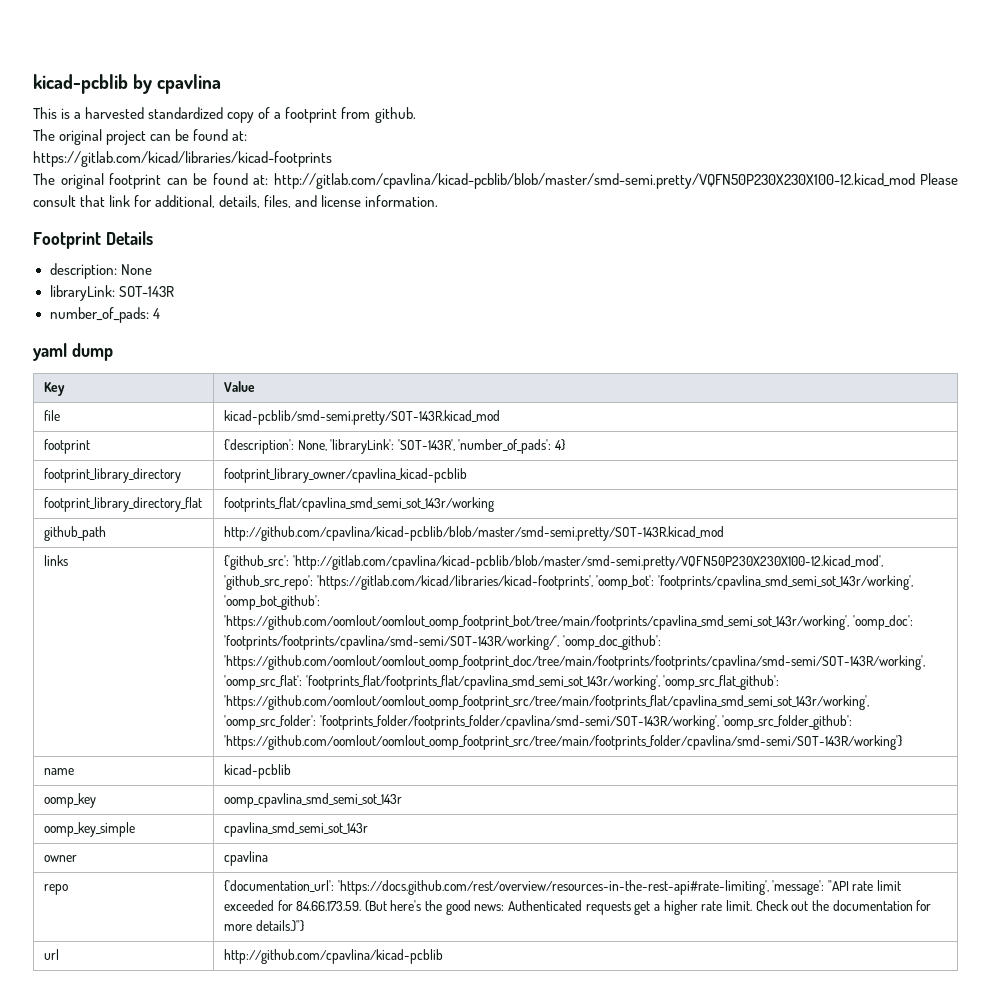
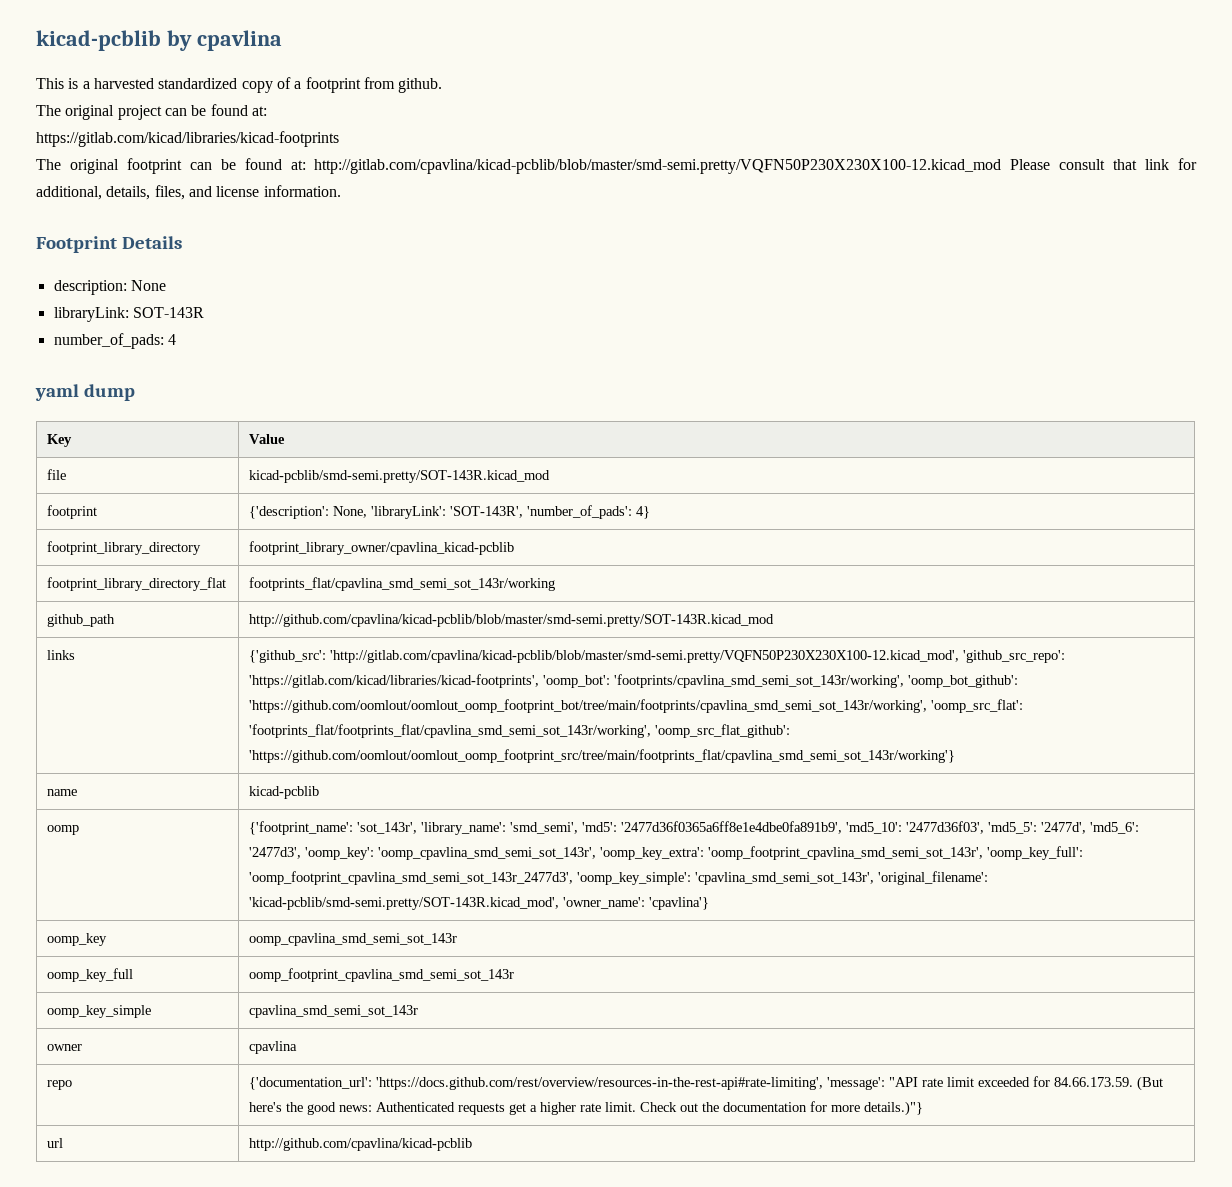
[852,615,913,630] [223,635,661,650] [223,655,925,670] [223,675,780,690] [223,695,869,710] [223,715,853,730] [223,735,902,750] [43,768,74,775] [223,764,291,779] 'oomp_doc': 'footprints/footprints/cpavlina/smd-semi/SOT-143R/working/', 'oomp_doc_github': 'https://github.com/oomlout/oomlout_oomp_footprint_doc/tree/main/footprints/footprints/cpavlina/smd-semi/SOT-143R/working', 'oomp_src_flat': 'footprints_flat/footprints_flat/cpavlina_smd_semi_sot_143r/working', 'oomp_src_flat_github': 'https://github.com/oomlout/oomlout_oomp_footprint_src/tree/main/footprints_flat/cpavlina_smd_semi_sot_143r/working', 'oomp_src_folder': 'footprints_folder/footprints_folder/cpavlina/smd-semi/SOT-143R/working', 'oomp_src_folder_github': 'https://github.com/oomlout/oomlout_oomp_footprint_src/tree/main/footprints_folder/cpavlina/smd-semi/SOT-143R/working'} // name | kicad-pcblib -> [931,699,1024,713] [249,724,791,738] [249,749,956,763] [47,789,78,796] [249,786,320,799] [47,825,80,835] [249,821,1140,835] [249,846,1084,860] [249,871,989,885] [249,897,710,910] 'oomp_src_flat': 'footprints_flat/footprints_flat/cpavlina_smd_semi_sot_143r/working', 'oomp_src_flat_github': 'https://github.com/oomlout/oomlout_oomp_footprint_src/tree/main/footprints_flat/cpavlina_smd_semi_sot_143r/working'} // name | kicad-pcblib // oomp | {'footprint_name': 'sot_143r', 'library_name': 'smd_semi', 'md5': '2477d36f0365a6ff8e1e4dbe0fa891b9', 'md5_10': '2477d36f03', 'md5_5': '2477d', 'md5_6': '2477d3', 'oomp_key': 'oomp_cpavlina_smd_semi_sot_143r', 'oomp_key_extra': 'oomp_footprint_cpavlina_smd_semi_sot_143r', 'oomp_key_full': 'oomp_footprint_cpavlina_smd_semi_sot_143r_2477d3', 'oomp_key_simple': 'cpavlina_smd_semi_sot_143r', 'original_filename': 'kicad-pcblib/smd-semi.pretty/SOT-143R.kicad_mod', 'owner_name': 'cpavlina'}
(402, 800) none -> [47,968,134,982] [249,968,515,982] // oomp_key_full | oomp_footprint_cpavlina_smd_semi_sot_143r

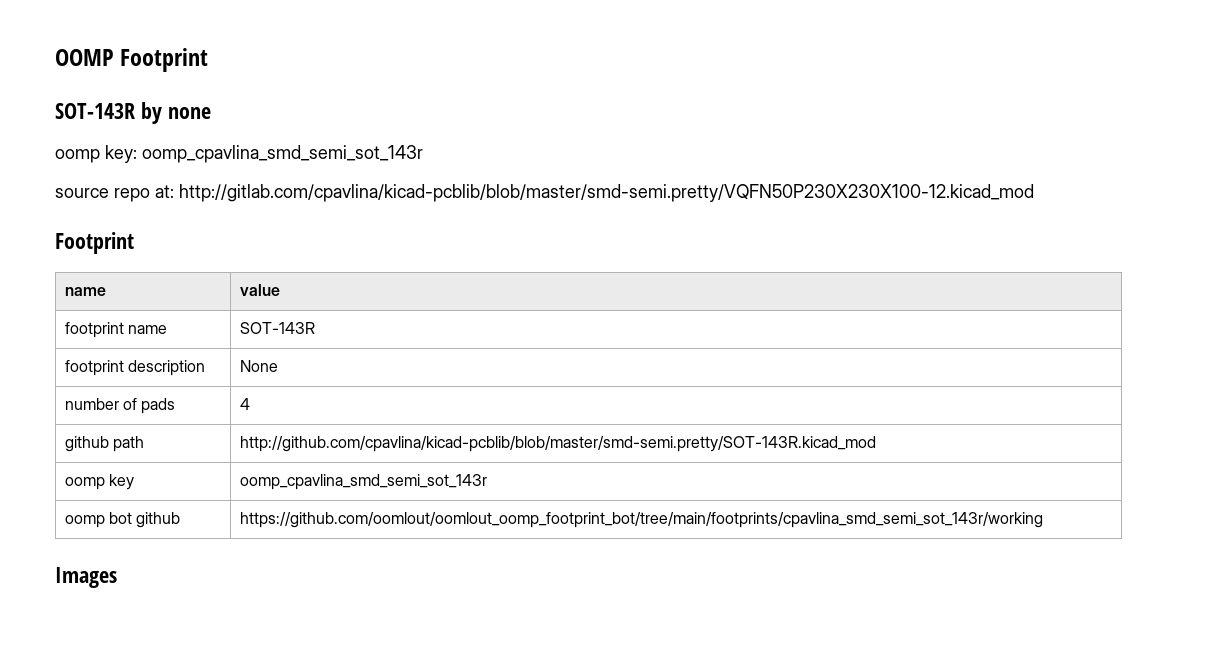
[36,30,282,51] [36,77,443,93] [36,104,267,120] [36,131,339,147] [36,158,1197,174] [36,185,341,200] [36,236,183,253] [53,280,166,295] [53,307,204,322] [53,333,176,349] [35,384,136,401] [47,434,73,447] [249,434,286,444] [47,469,67,480] [249,470,551,483] [47,505,98,519] [249,505,651,519] [47,541,202,555] [249,541,515,555] [47,577,227,591] [249,577,556,591] [47,614,116,627] [249,614,775,627] [47,650,76,660] [249,650,1066,663] [249,674,1019,688] [249,699,1024,713] [249,724,791,738] [249,749,956,763] [47,789,78,796] [249,786,320,799] [47,825,80,835] [249,821,1140,835] [249,846,1084,860] [249,871,989,885] [249,897,710,910] [47,933,108,946] [249,933,458,946] [47,968,134,982] [249,968,515,982] [47,1005,152,1018] [249,1005,419,1018] [47,1044,83,1051] [249,1041,298,1054] [47,1080,73,1090] [249,1076,1164,1091] [249,1101,924,1116] [47,1138,64,1148] [249,1138,473,1151] kicad-pcblib by cpavlina // This is a harvested standardized copy of a footprint from github. // The original project can be found at: // https://gitlab.com/kicad/libraries/kicad-footprints // The original footprint can be found at: http://gitlab.com/cpavlina/kicad-pcblib/blob/master/smd-semi.pretty/VQFN50P230X230X100-12.kicad_mod Please consult that link for additional, details, files, and license information. // Footprint Details // description: None // libraryLink: SOT-143R // number_of_pads: 4 // yaml dump // Key | Value // file | kicad-pcblib/smd-semi.pretty/SOT-143R.kicad_mod // footprint | {'description': None, 'libraryLink': 'SOT-143R', 'number_of_pads': 4} // footprint_library_directory | footprint_library_owner/cpavlina_kicad-pcblib // footprint_library_directory_flat | footprints_flat/cpavlina_smd_semi_sot_143r/working // github_path | http://github.com/cpavlina/kicad-pcblib/blob/master/smd-semi.pretty/SOT-143R.kicad_mod // links | {'github_src': 'http://gitlab.com/cpavlina/kicad-pcblib/blob/master/smd-semi.pretty/VQFN50P230X230X100-12.kicad_mod', 'github_src_repo': 'https://gitlab.com/kicad/libraries/kicad-footprints', 'oomp_bot': 'footprints/cpavlina_smd_semi_sot_143r/working', 'oomp_bot_github': 'https://github.com/oomlout/oomlout_oomp_footprint_bot/tree/main/footprints/cpavlina_smd_semi_sot_143r/working', 'oomp_src_flat': 'footprints_flat/footprints_flat/cpavlina_smd_semi_sot_143r/working', 'oomp_src_flat_github': 'https://github.com/oomlout/oomlout_oomp_footprint_src/tree/main/footprints_flat/cpavlina_smd_semi_sot_143r/working'} // name | kicad-pcblib // oomp | {'footprint_name': 'sot_143r', 'library_name': 'smd_semi', 'md5': '2477d36f0365a6ff8e1e4dbe0fa891b9', 'md5_10': '2477d36f03', 'md5_5': '2477d', 'md5_6': '2477d3', 'oomp_key': 'oomp_cpavlina_smd_semi_sot_143r', 'oomp_key_extra': 'oomp_footprint_cpavlina_smd_semi_sot_143r', 'oomp_key_full': 'oomp_footprint_cpavlina_smd_semi_sot_143r_2477d3', 'oomp_key_simple': 'cpavlina_smd_semi_sot_143r', 'original_filename': 'kicad-pcblib/smd-semi.pretty/SOT-143R.kicad_mod', 'owner_name': 'cpavlina'} // oomp_key | oomp_cpavlina_smd_semi_sot_143r // oomp_key_full | oomp_footprint_cpavlina_smd_semi_sot_143r // oomp_key_simple | cpavlina_smd_semi_sot_143r // owner | cpavlina // repo | {'documentation_url': 'https://docs.github.com/rest/overview/resources-in-the-rest-api#rate-limiting', 'message': "API rate limit exceeded for 84.66.173.59. (But here's the good news: Authenticated requests get a higher rate limit. Check out the documentation for more details.)"} // url | http://github.com/cpavlina/kicad-pcblib -> [55,48,209,72] [55,102,211,124] [55,145,423,163] [55,184,1034,202] [55,232,134,254] [64,287,106,296] [239,284,280,296] [64,322,168,338] [239,322,315,334] [64,360,206,376] [239,360,278,372] [64,398,176,414] [239,398,250,410] [64,436,145,452] [239,436,876,452] [64,474,135,490] [239,474,487,490] [64,512,181,528] [239,512,1043,528] [55,567,117,588] OOMP Footprint // SOT-143R by none // oomp key: oomp_cpavlina_smd_semi_sot_143r // source repo at: http://gitlab.com/cpavlina/kicad-pcblib/blob/master/smd-semi.pretty/VQFN50P230X230X100-12.kicad_mod // Footprint // name | value // footprint name | SOT-143R // footprint description | None // number of pads | 4 // github path | http://github.com/cpavlina/kicad-pcblib/blob/master/smd-semi.pretty/SOT-143R.kicad_mod // oomp key | oomp_cpavlina_smd_semi_sot_143r // oomp bot github | https://github.com/oomlout/oomlout_oomp_footprint_bot/tree/main/footprints/cpavlina_smd_semi_sot_143r/working // Images

